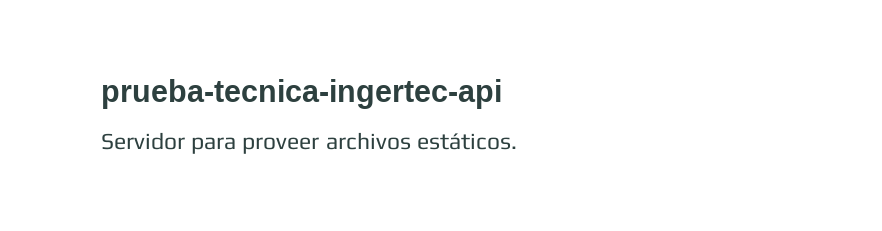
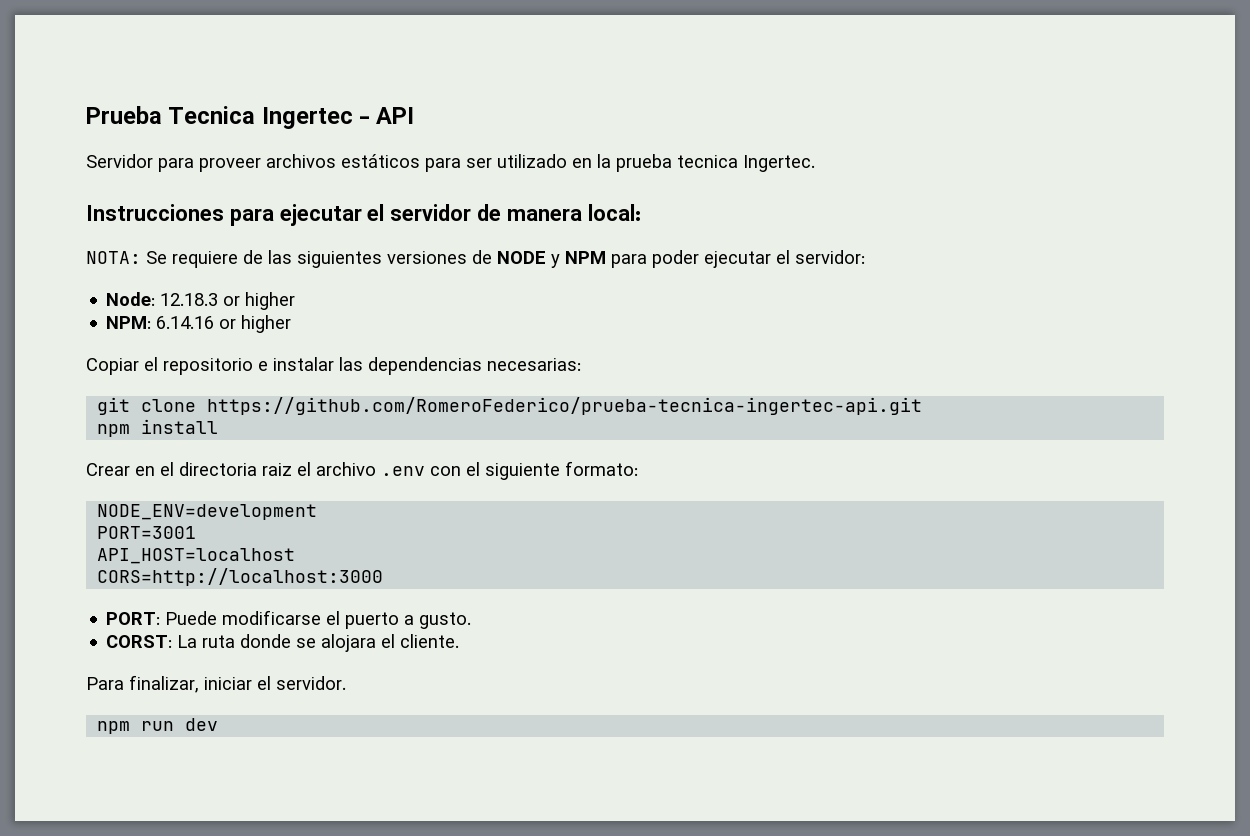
[101,79,502,109] prueba-tecnica-ingertec-api -> [86,106,415,129] Prueba Tecnica Ingertec - API
[416,133,517,150] estáticos. -> [341,154,815,172] [86,204,641,226] [86,250,865,268] [106,292,296,310] [106,315,292,333] [86,357,581,375] [97,397,923,415] [97,419,219,437] [86,461,638,480] [97,504,318,520] [97,526,197,539] [97,548,296,564] [97,568,384,586] [106,610,472,629] [106,634,460,652] [86,675,346,693] [97,718,219,734] estáticos para ser utilizado en la prueba tecnica Ingertec. // Instrucciones para ejecutar el servidor de manera local: // NOTA: Se requiere de las siguientes versiones de NODE y NPM para poder ejecutar el servidor: // Node: 12.18.3 or higher // NPM: 6.14.16 or higher // Copiar el repositorio e instalar las dependencias necesarias: // git clone https://github.com/RomeroFederico/prueba-tecnica-ingertec-api.git // npm install // Crear en el directoria raiz el archivo .env con el siguiente formato: // NODE_ENV=development // PORT=3001 // API_HOST=localhost // CORS=http://localhost:3000 // PORT: Puede modificarse el puerto a gusto. // CORST: La ruta donde se alojara el cliente. // Para finalizar, iniciar el servidor. // npm run dev

